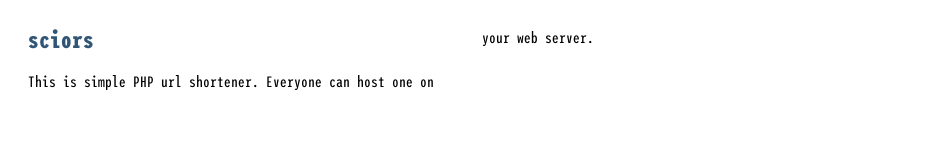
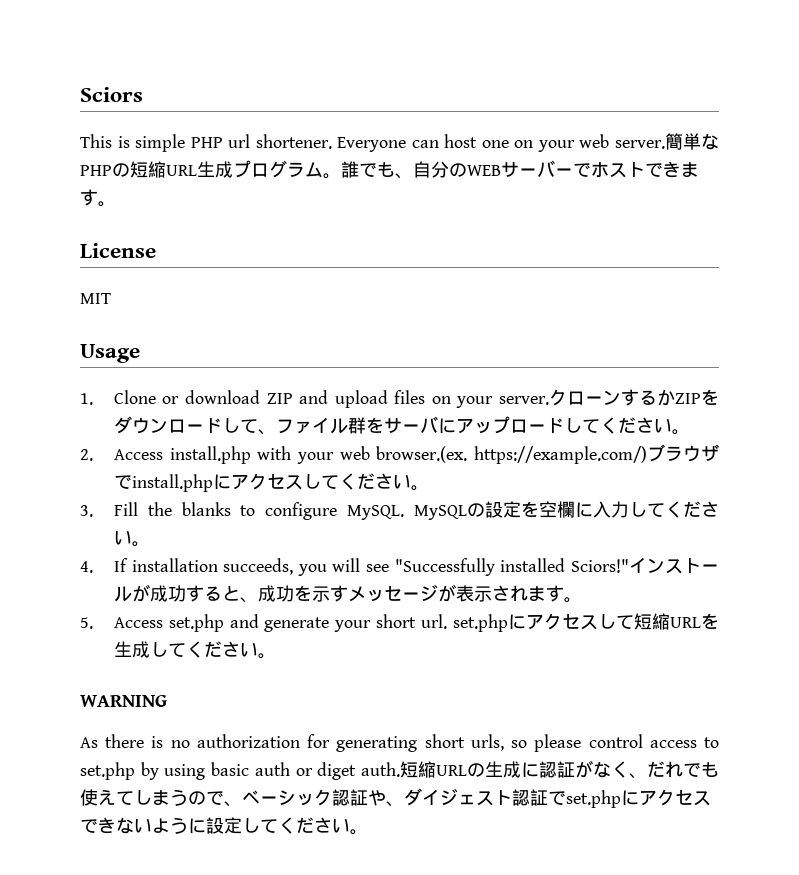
[28,29,94,49] sciors -> [80,87,143,102] Sciors
(594, 39) none -> [665,133,720,150] [80,160,699,179] [80,189,116,207] [80,243,156,258] [80,293,111,304] [80,344,140,363] [80,389,720,408] [113,416,690,435] [80,444,719,464] [113,473,429,492] [80,501,720,520] [113,530,150,547] [80,557,719,576] [113,584,582,603] [80,613,720,632] [113,641,276,659] [80,695,167,707] [80,734,720,752] [80,760,719,780] [80,788,711,808] [80,817,368,835] 簡単なPHPの短縮URL生成プログラム。誰でも、自分のWEBサーバーでホストできます。 // License // MIT // Usage // 1. Clone or download ZIP and upload files on your server.クローンするかZIPをダウンロードして、ファイル群をサーバにアップロードしてください。 // 2. Access install.php with your web browser.(ex. https://example.com/)ブラウザでinstall.phpにアクセスしてください。 // 3. Fill the blanks to configure MySQL. MySQLの設定を空欄に入力してください。 // 4. If installation succeeds, you will see "Successfully installed Sciors!"インストールが成功すると、成功を示すメッセージが表示されます。 // 5. Access set.php and generate your short url. set.phpにアクセスして短縮URLを生成してください。 // WARNING // As there is no authorization for generating short urls, so please control access to set.php by using basic auth or diget auth.短縮URLの生成に認証がなく、だれでも使えてしまうので、ベーシック認証や、ダイジェスト認証でset.phpにアクセスできないように設定してください。

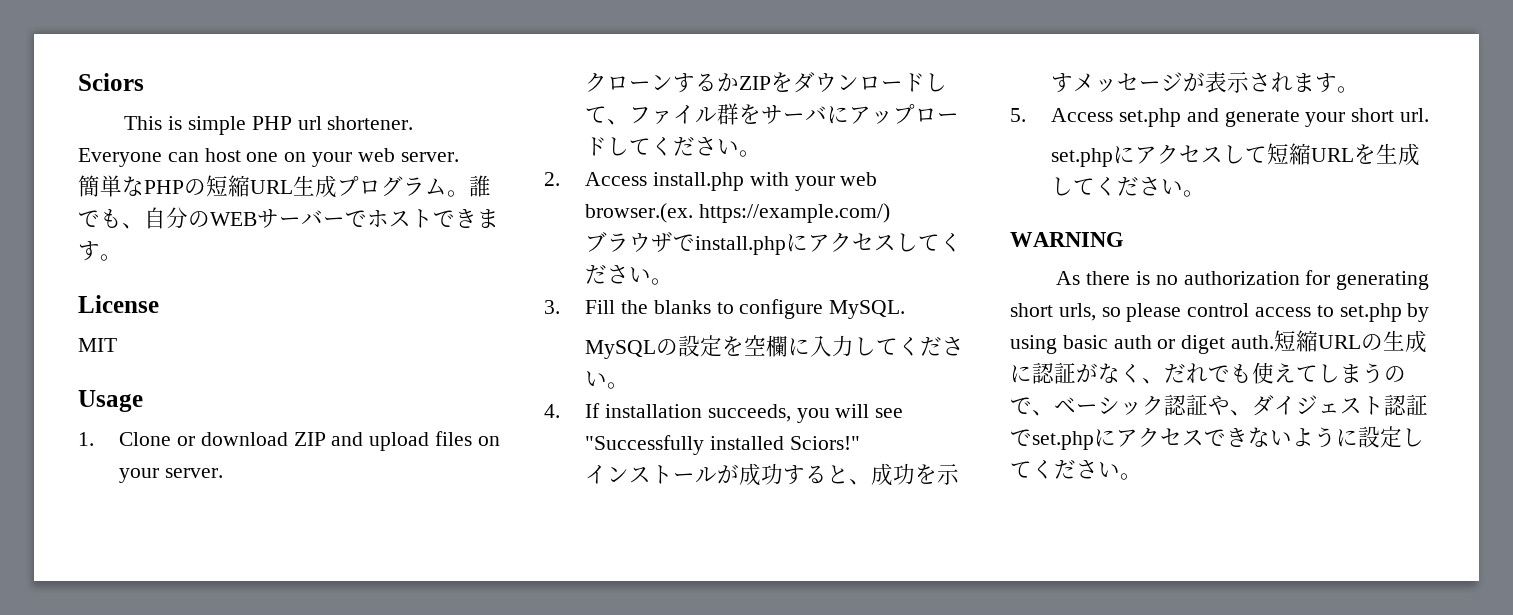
(666, 144) none -> (459, 157) //
(550, 400) none -> (224, 473) //
(647, 455) none -> (891, 213) //
(405, 512) none -> (906, 309) //
(629, 566) none -> (860, 443) //
(448, 621) none -> (1430, 115) //

